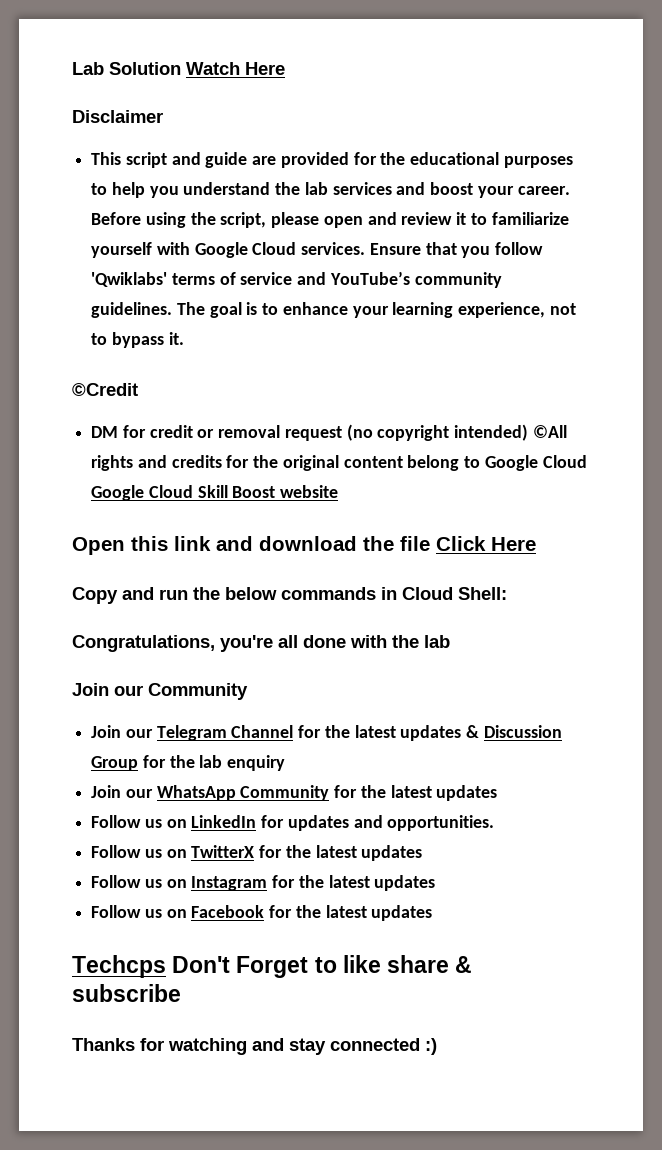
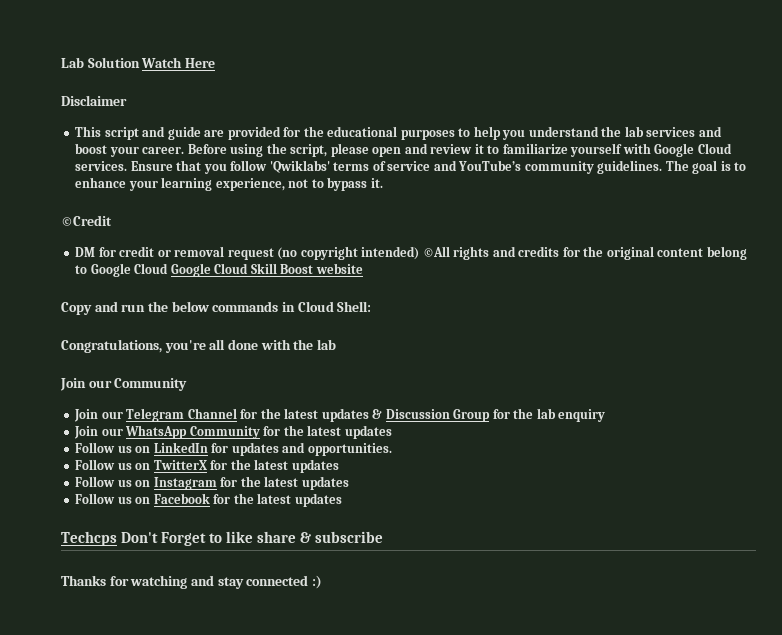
[72,536,536,555] // Open this link and download the file Click Here -> (363, 268) none

